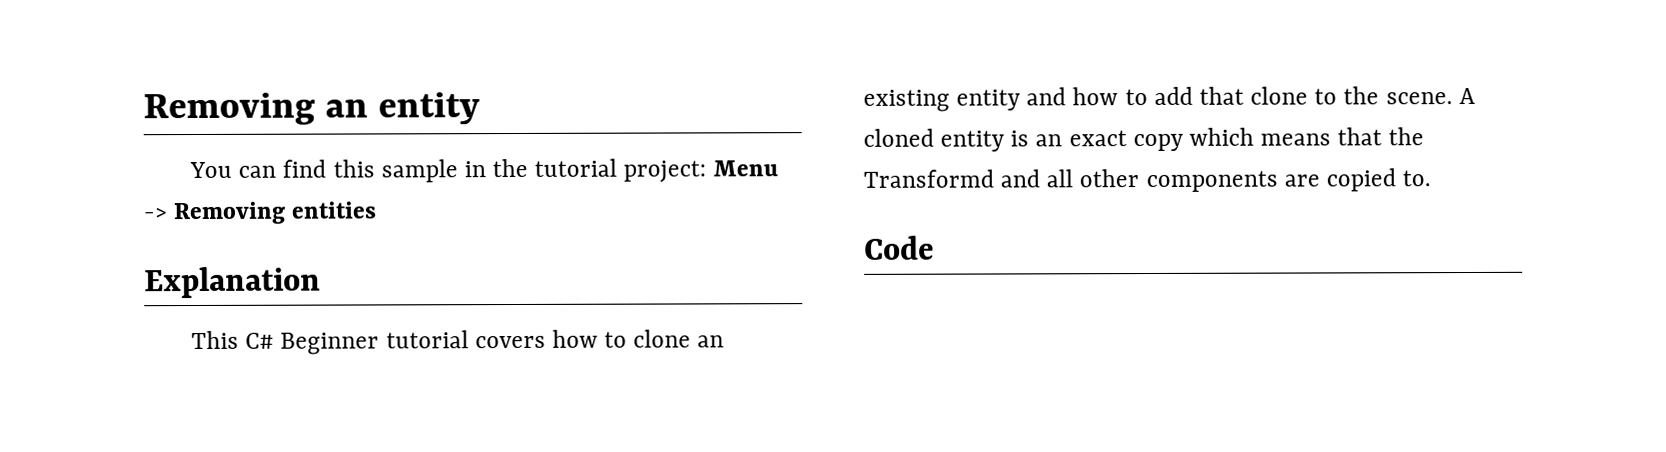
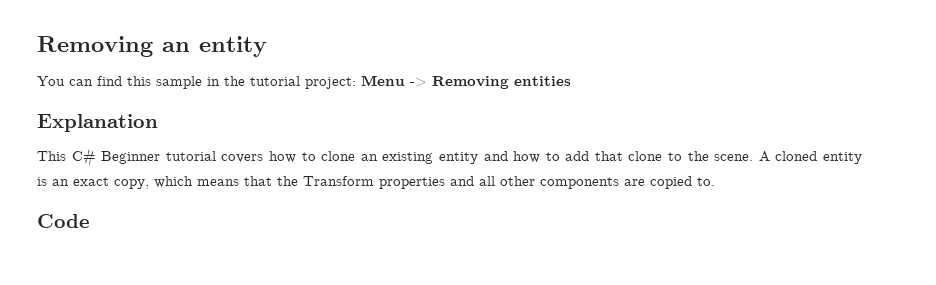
[1132,133,1184,152] copy -> [114,179,149,189] copy,
[863,169,994,188] Transformd -> [303,176,445,189] Transform properties

